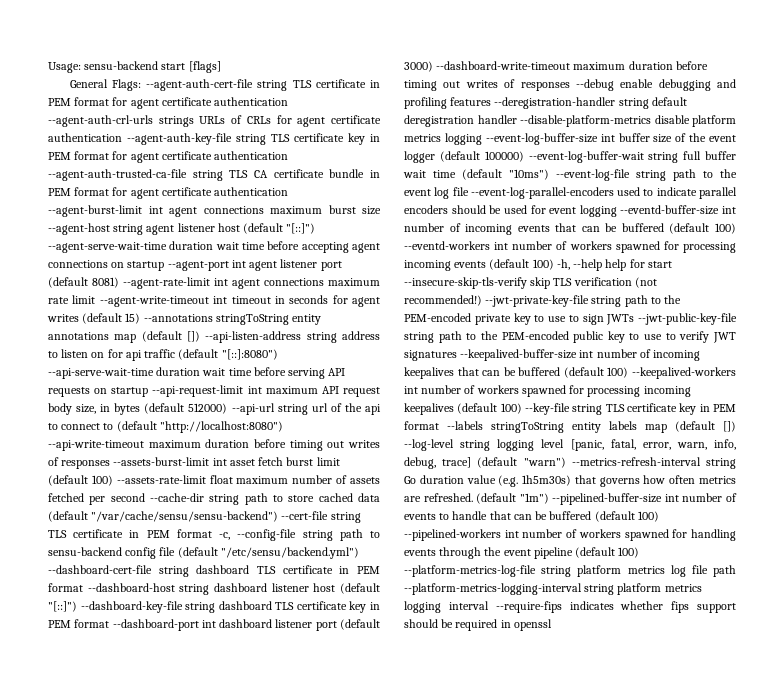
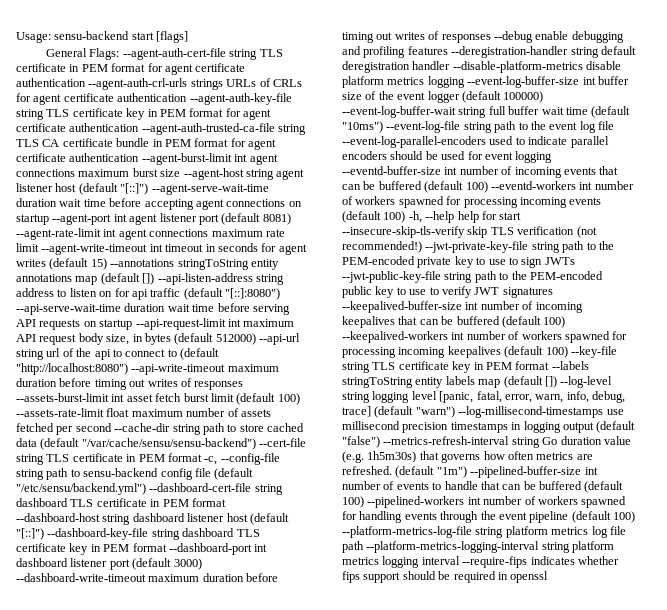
(566, 462) none -> [458,406,624,418] [342,421,636,433] [342,436,380,448] --log-millisecond-timestamps use millisecond precision timestamps in logging output (default "false")

